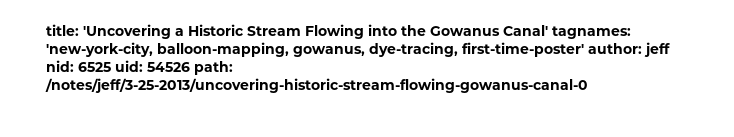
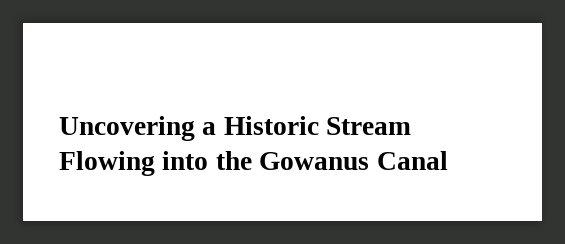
[46,24,171,39] title: 'Uncovering -> [59,116,195,141] Uncovering
[503,25,631,39] [46,42,670,57] [46,60,233,75] [45,78,588,93] Canal' tagnames: 'new-york-city, balloon-mapping, gowanus, dye-tracing, first-time-poster' author: jeff nid: 6525 uid: 54526 path: /notes/jeff/3-25-2013/uncovering-historic-stream-flowing-gowanus-canal-0 -> [376,151,448,170] Canal

